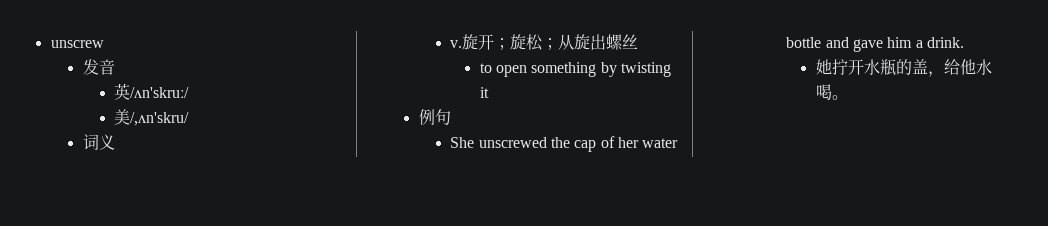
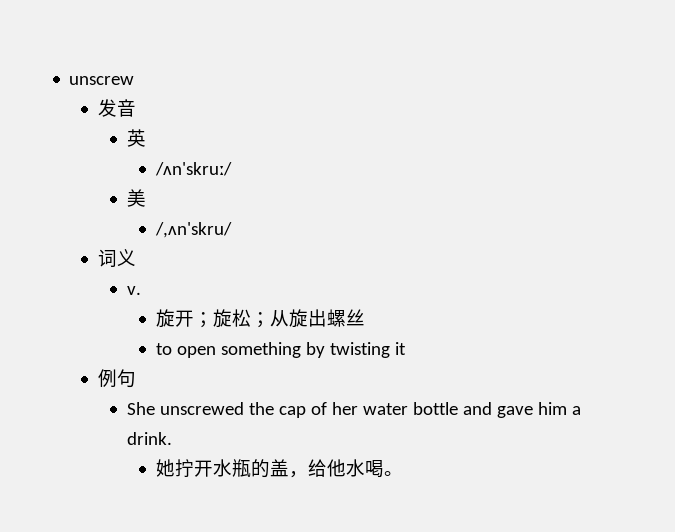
(131, 91) none -> (146, 138) //
(131, 117) none -> (146, 198) //
(463, 44) none -> (141, 290) //

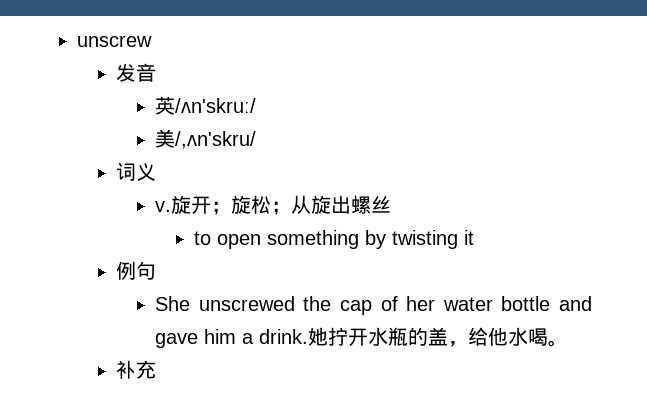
(146, 138) // -> (176, 105) none
(146, 198) // -> (176, 138) none
(141, 290) // -> (172, 206) none
(172, 438) // -> (309, 336) none
(403, 473) none -> [116,360,157,379] // 补充

